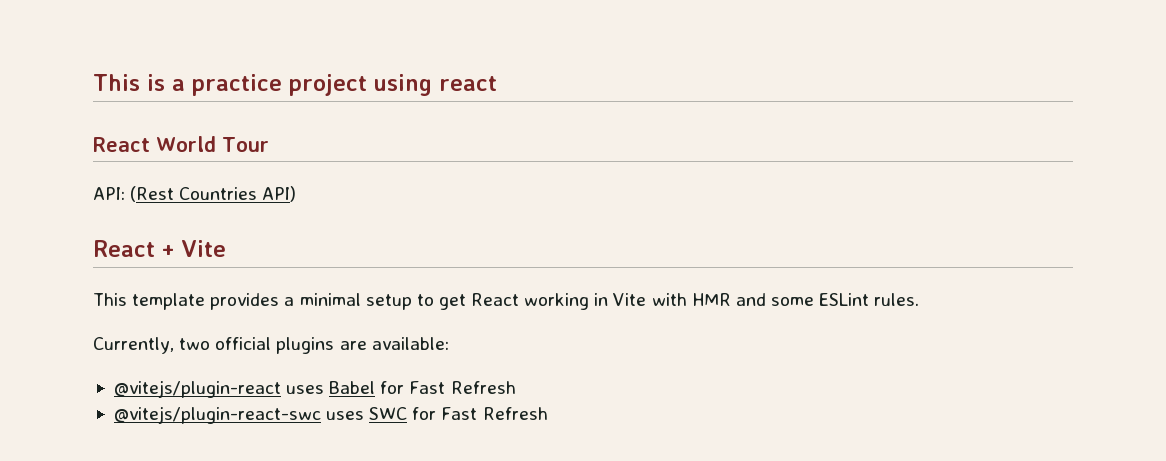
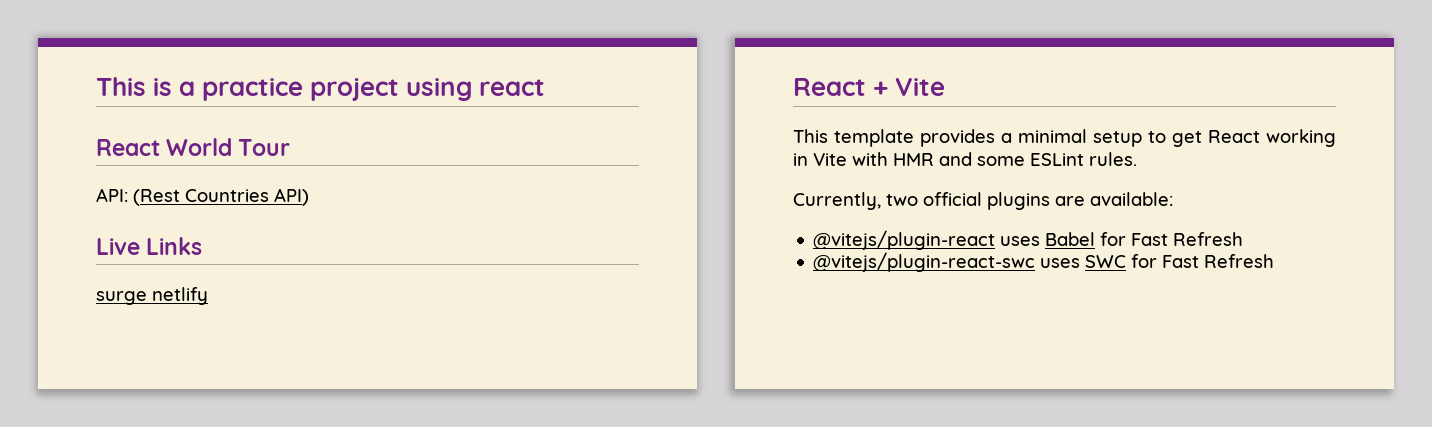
(297, 194) none -> [96,237,203,255] [96,287,208,305] // Live Links // surge netlify

